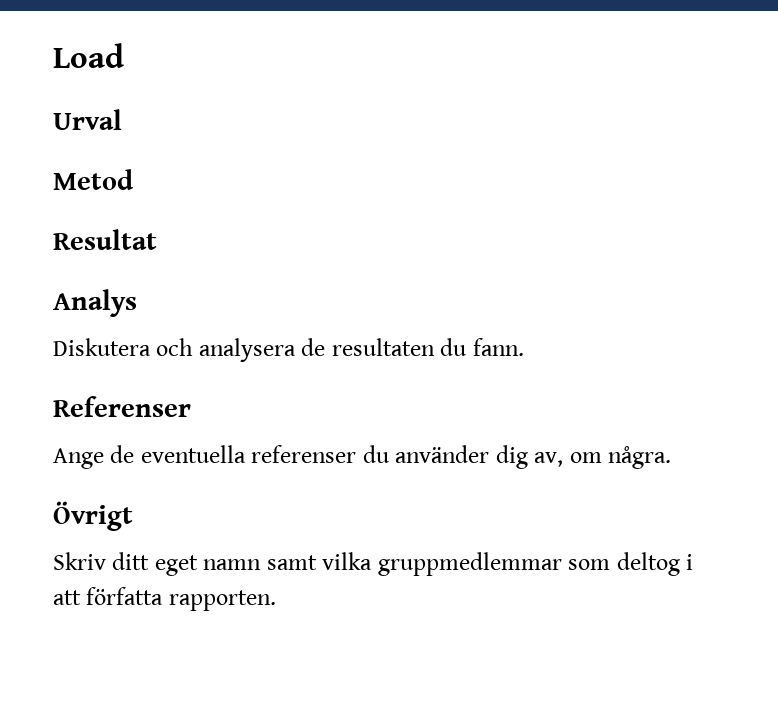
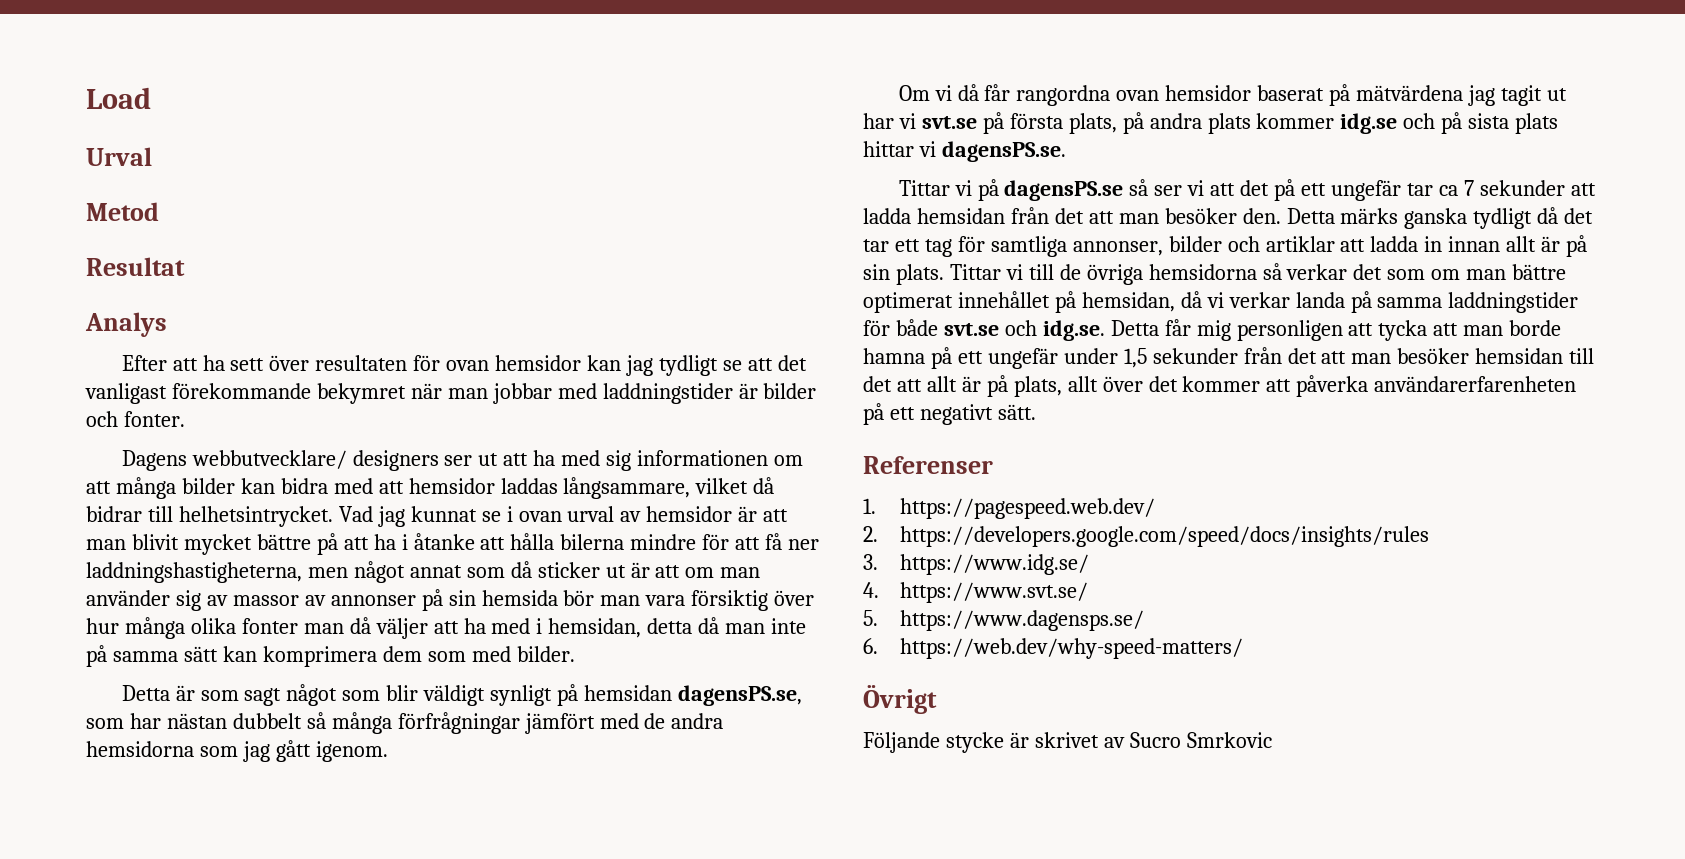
[53,338,524,362] [53,396,191,417] [53,445,672,469] [53,501,133,531] [53,552,694,576] [53,587,276,611] Diskutera och analysera de resultaten du fann. // Referenser // Ange de eventuella referenser du använder dig av, om några. // Övrigt // Skriv ditt eget namn samt vilka gruppmedlemmar som deltog i att författa rapporten. -> [121,355,807,376] [85,383,817,404] [86,411,185,427] [121,450,804,471] [86,477,775,499] [86,506,789,527] [86,533,820,555] [86,561,761,583] [86,589,815,611] [86,617,807,639] [86,645,575,667] [121,684,802,706] [86,712,724,734] [86,740,388,762] [898,84,1567,106] [863,112,1559,134] [863,141,1066,162] [898,179,1596,201] [863,207,1594,229] [863,235,1588,257] [863,263,1567,285] [863,291,1579,313] [863,319,1562,341] [863,347,1595,369] [863,375,1577,397] [863,403,1036,425] [863,456,993,474] [863,498,1156,519] [863,526,1430,547] [863,554,1090,575] [863,582,1089,603] [863,610,1145,631] [863,638,1244,659] [863,685,937,714] [863,732,1272,753] Efter att ha sett över resultaten för ovan hemsidor kan jag tydligt se att det vanligast förekommande bekymret när man jobbar med laddningstider är bilder och fonter. // Dagens webbutvecklare/ designers ser ut att ha med sig informationen om att många bilder kan bidra med att hemsidor laddas långsammare, vilket då bidrar till helhetsintrycket. Vad jag kunnat se i ovan urval av hemsidor är att man blivit mycket bättre på att ha i åtanke att hålla bilerna mindre för att få ner laddningshastigheterna, men något annat som då sticker ut är att om man använder sig av massor av annonser på sin hemsida bör man vara försiktig över hur många olika fonter man då väljer att ha med i hemsidan, detta då man inte på samma sätt kan komprimera dem som med bilder. // Detta är som sagt något som blir väldigt synligt på hemsidan dagensPS.se, som har nästan dubbelt så många förfrågningar jämfört med de andra hemsidorna som jag gått igenom. // Om vi då får rangordna ovan hemsidor baserat på mätvärdena jag tagit ut har vi svt.se på första plats, på andra plats kommer idg.se och på sista plats hittar vi dagensPS.se. // Tittar vi på dagensPS.se så ser vi att det på ett ungefär tar ca 7 sekunder att ladda hemsidan från det att man besöker den. Detta märks ganska tydligt då det tar ett tag för samtliga annonser, bilder och artiklar att ladda in innan allt är på sin plats. Tittar vi till de övriga hemsidorna så verkar det som om man bättre optimerat innehållet på hemsidan, då vi verkar landa på samma laddningstider för både svt.se och idg.se. Detta får mig personligen att tycka att man borde hamna på ett ungefär under 1,5 sekunder från det att man besöker hemsidan till det att allt är på plats, allt över det kommer att påverka användarerfarenheten på ett negativt sätt. // Referenser // 1. https://pagespeed.web.dev/ // 2. https://developers.google.com/speed/docs/insights/rules // 3. https://www.idg.se/ // 4. https://www.svt.se/ // 5. https://www.dagensps.se/ // 6. https://web.dev/why-speed-matters/ // Övrigt // Följande stycke är skrivet av Sucro Smrkovic

